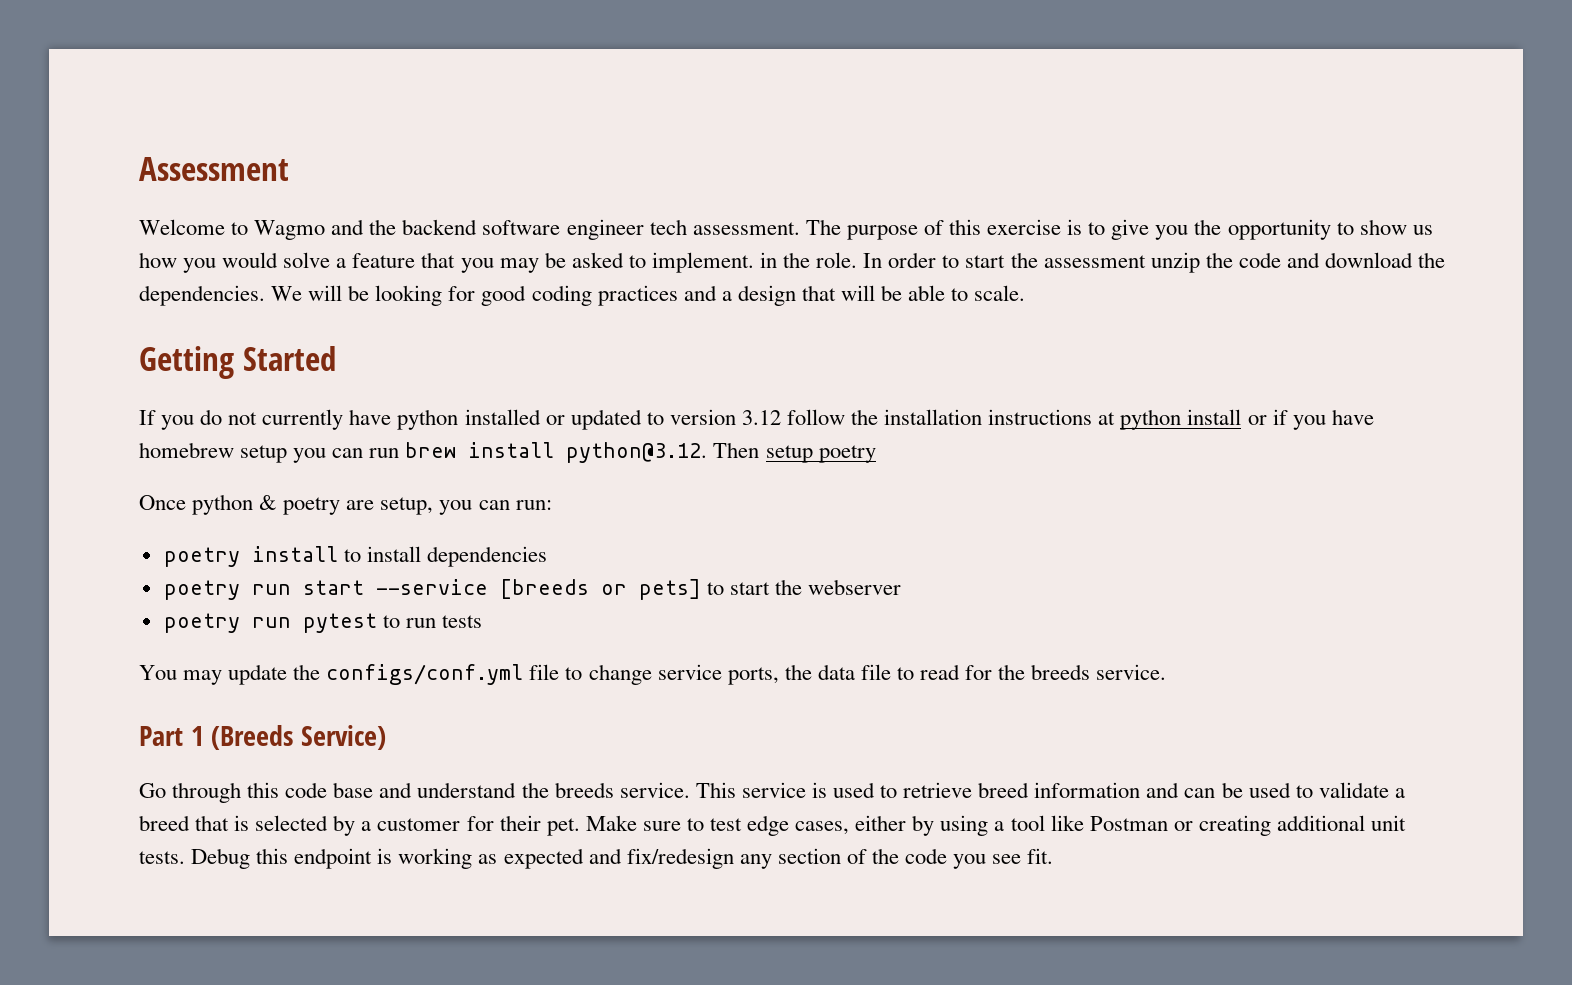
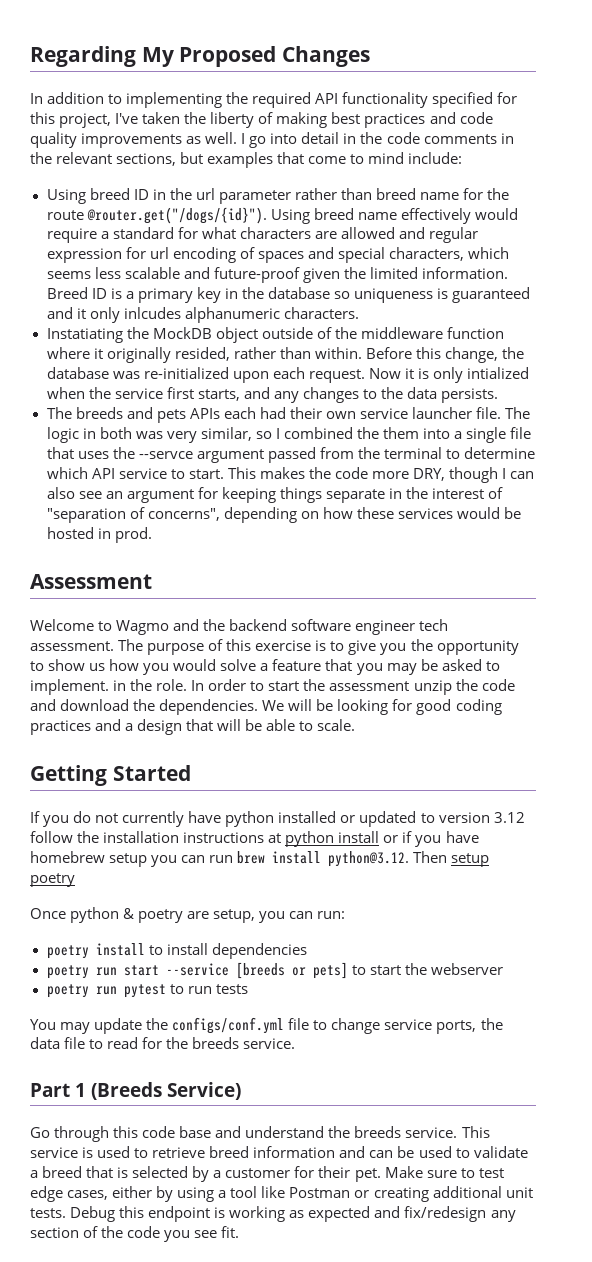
(139, 169) none -> [30,46,371,67] [30,92,518,108] [30,112,493,128] [30,132,514,148] [30,152,463,168] [46,188,510,204] [46,207,518,224] [46,227,478,243] [46,247,509,263] [46,267,508,283] [46,287,531,303] [46,307,359,323] [46,327,504,343] [46,347,524,363] [46,367,530,383] [46,387,499,403] [46,407,531,423] [46,427,532,443] [46,447,535,463] [46,467,535,483] [46,487,504,503] [46,507,521,523] [46,527,152,543] Regarding My Proposed Changes // In addition to implementing the required API functionality specified for this project, I've taken the liberty of making best practices and code quality improvements as well. I go into detail in the code comments in the relevant sections, but examples that come to mind include: // Using breed ID in the url parameter rather than breed name for the route @router.get("/dogs/{id}"). Using breed name effectively would require a standard for what characters are allowed and regular expression for url encoding of spaces and special characters, which seems less scalable and future-proof given the limited information. Breed ID is a primary key in the database so uniqueness is guaranteed and it only inlcudes alphanumeric characters. // Instatiating the MockDB object outside of the middleware function where it originally resided, rather than within. Before this change, the database was re-initialized upon each request. Now it is only intialized when the service first starts, and any changes to the data persists. // The breeds and pets APIs each had their own service launcher file. The logic in both was very similar, so I combined the them into a single file that uses the --servce argument passed from the terminal to determine which API service to start. This makes the code more DRY, though I can also see an argument for keeping things separate in the interest of "separation of concerns", depending on how these services would be hosted in prod. //

